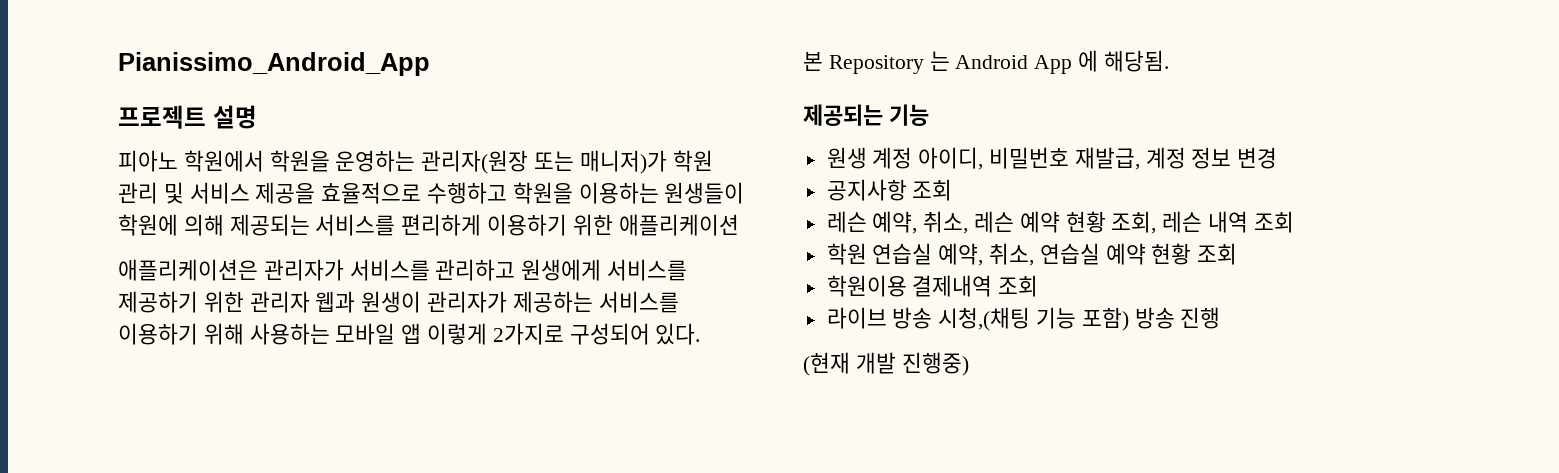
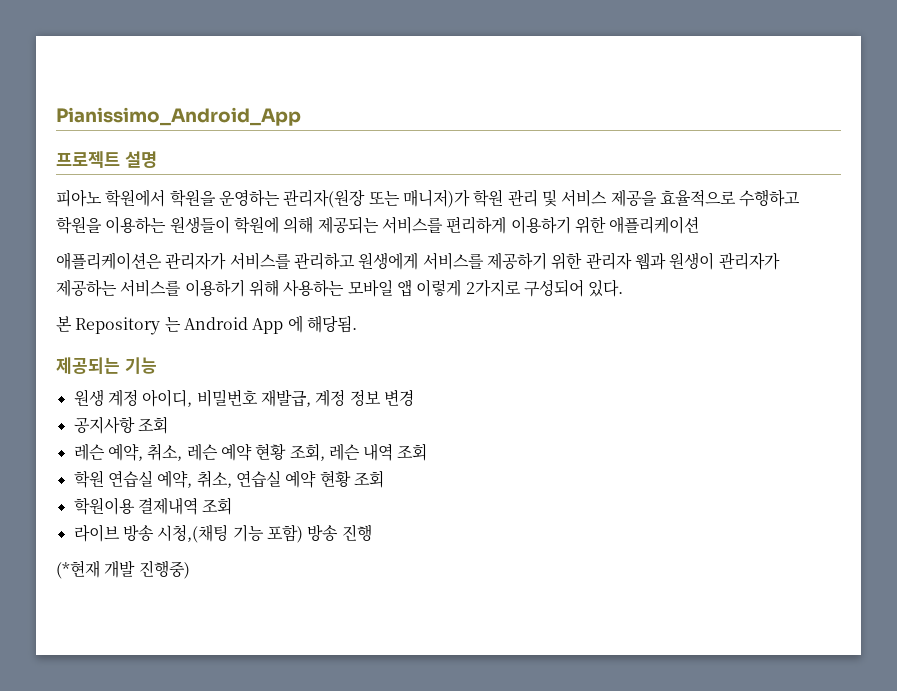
[803,352,850,376] (현재 -> [56,560,100,579] (*현재

